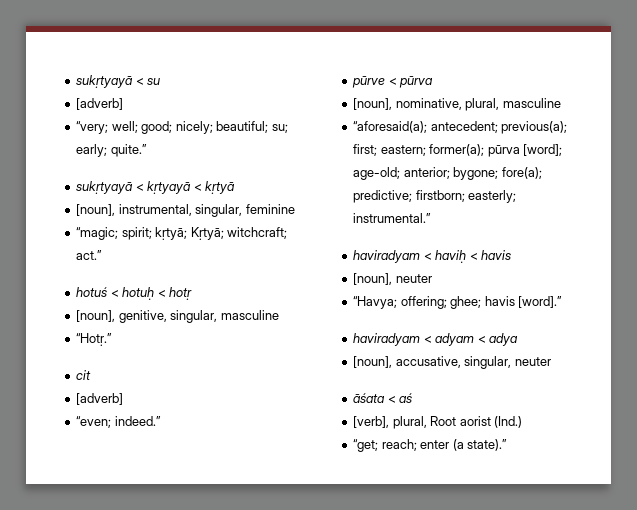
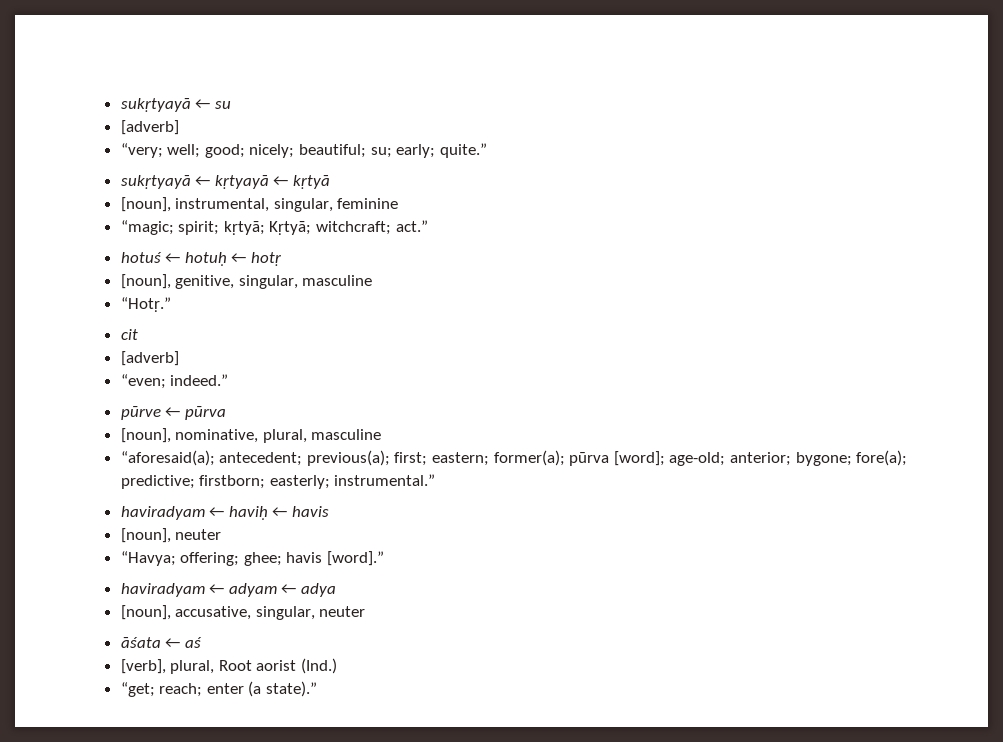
[76,75,144,88] sukṛtyayā < -> [120,98,211,112] sukṛtyayā ←
[135,181,202,194] < kṛtyayā < -> [195,175,289,189] ← kṛtyayā ←
[110,287,166,300] < hotuḥ < -> [165,252,247,266] ← hotuḥ ←
[388,78,397,85] < -> [165,407,181,417] ←
[423,250,478,263] < haviḥ < -> [209,506,288,520] ← haviḥ ←
[423,333,486,346] < adyam < -> [209,583,297,597] ← adyam ←
[387,396,396,403] < -> [165,638,181,648] ←

